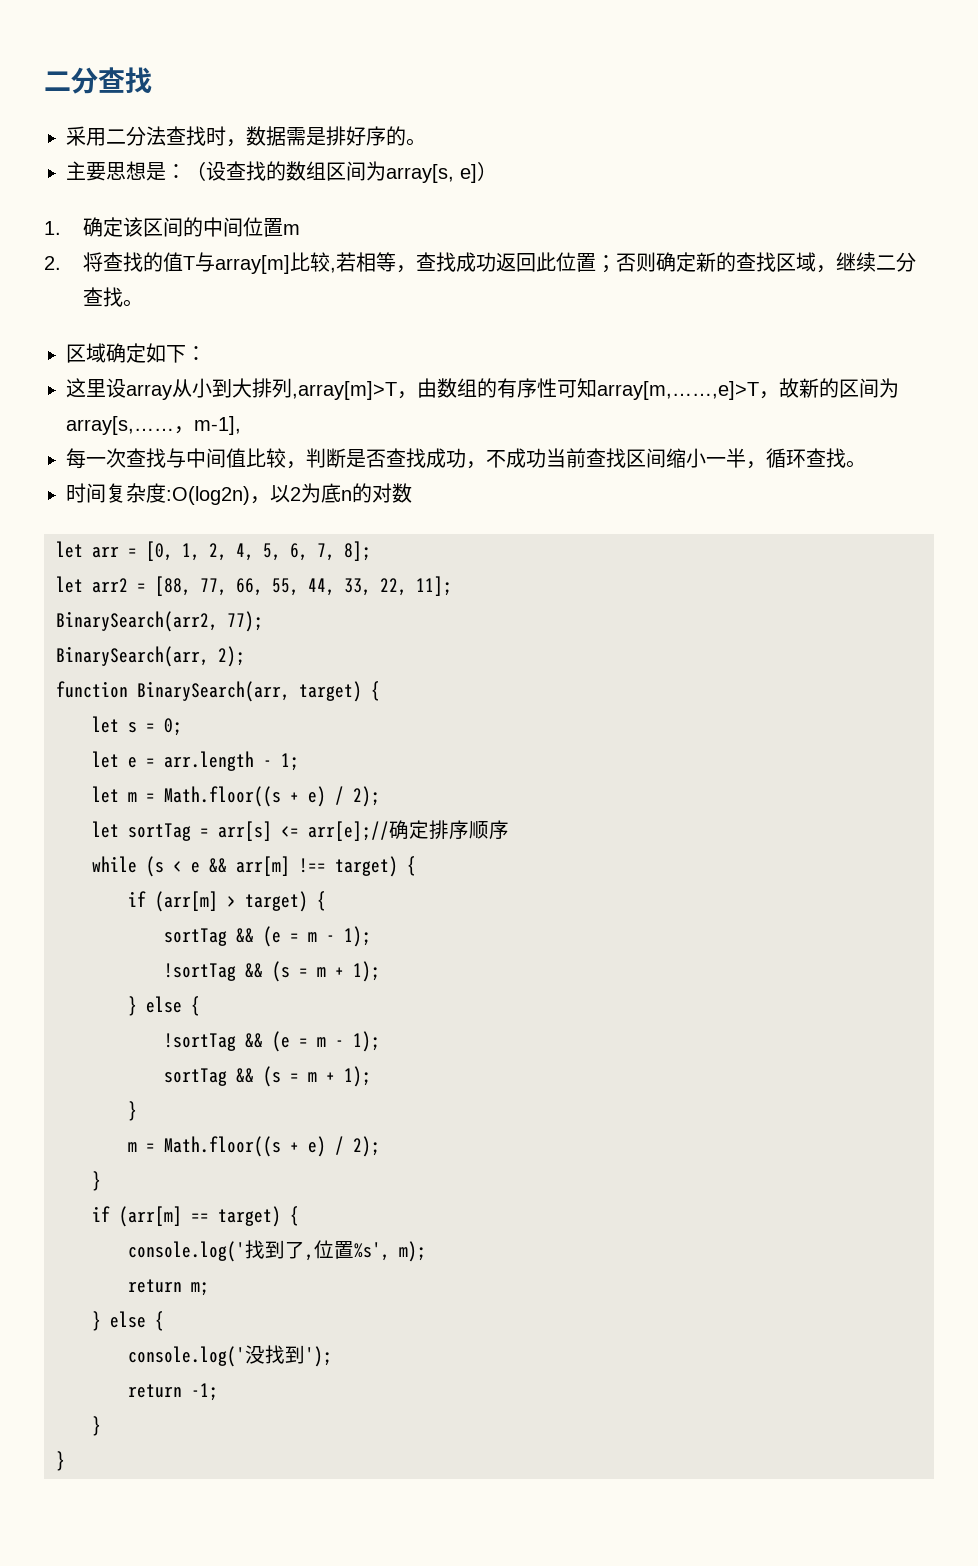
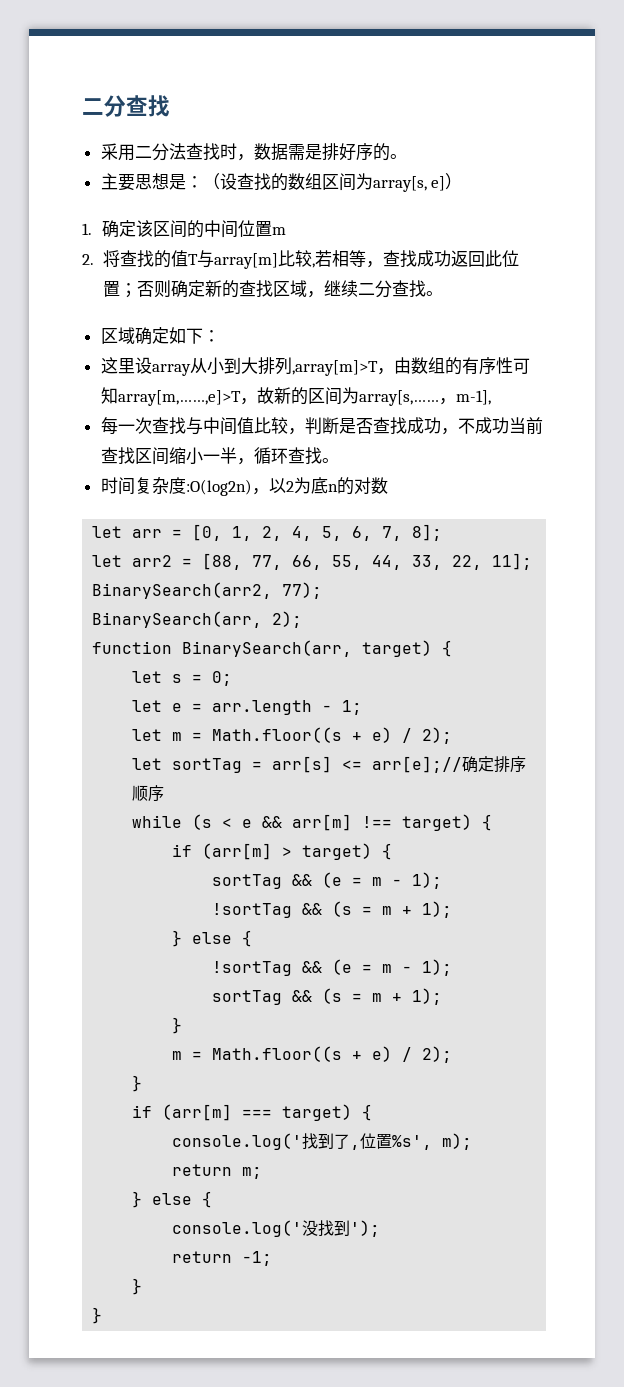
[191,1213,209,1222] == -> [242,1109,273,1118] ===

